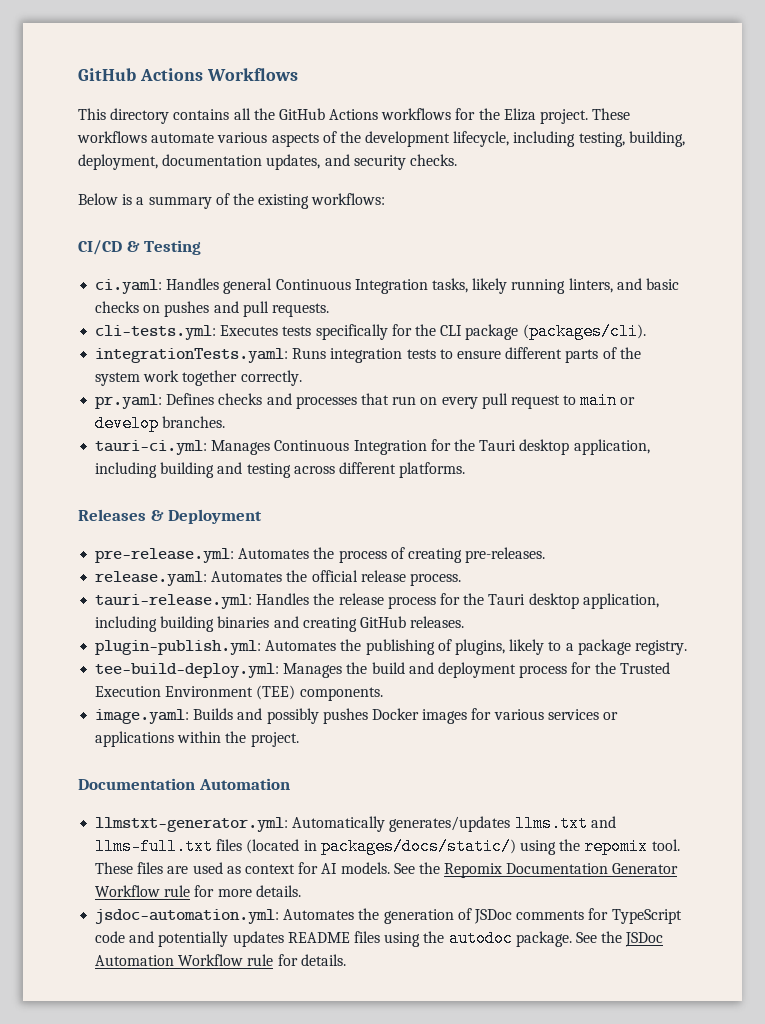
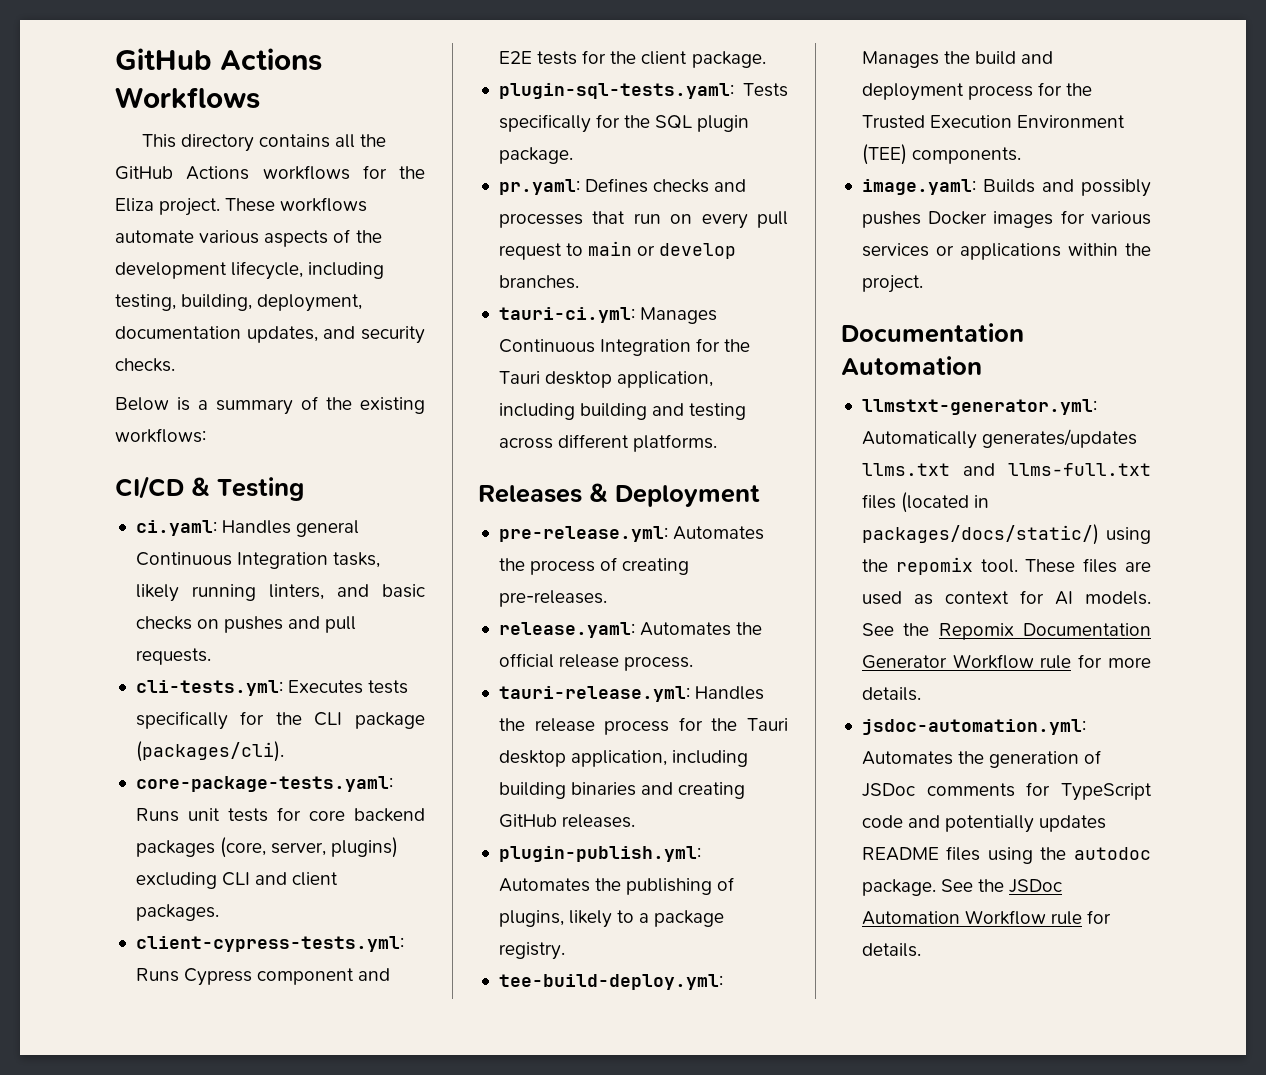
[95,347,641,363] [95,370,302,386] integrationTests.yaml: Runs integration tests to ensure different parts of the system work together correctly. -> [135,776,393,792] [135,807,426,822] [135,837,399,858] [135,872,339,889] [135,904,219,921] [135,936,404,952] [135,968,391,986] [498,50,766,68] [498,83,788,99] [498,114,750,133] [498,147,573,164] core-package-tests.yaml: Runs unit tests for core backend packages (core, server, plugins) excluding CLI and client packages. // client-cypress-tests.yml: Runs Cypress component and E2E tests for the client package. // plugin-sql-tests.yaml: Tests specifically for the SQL plugin package.

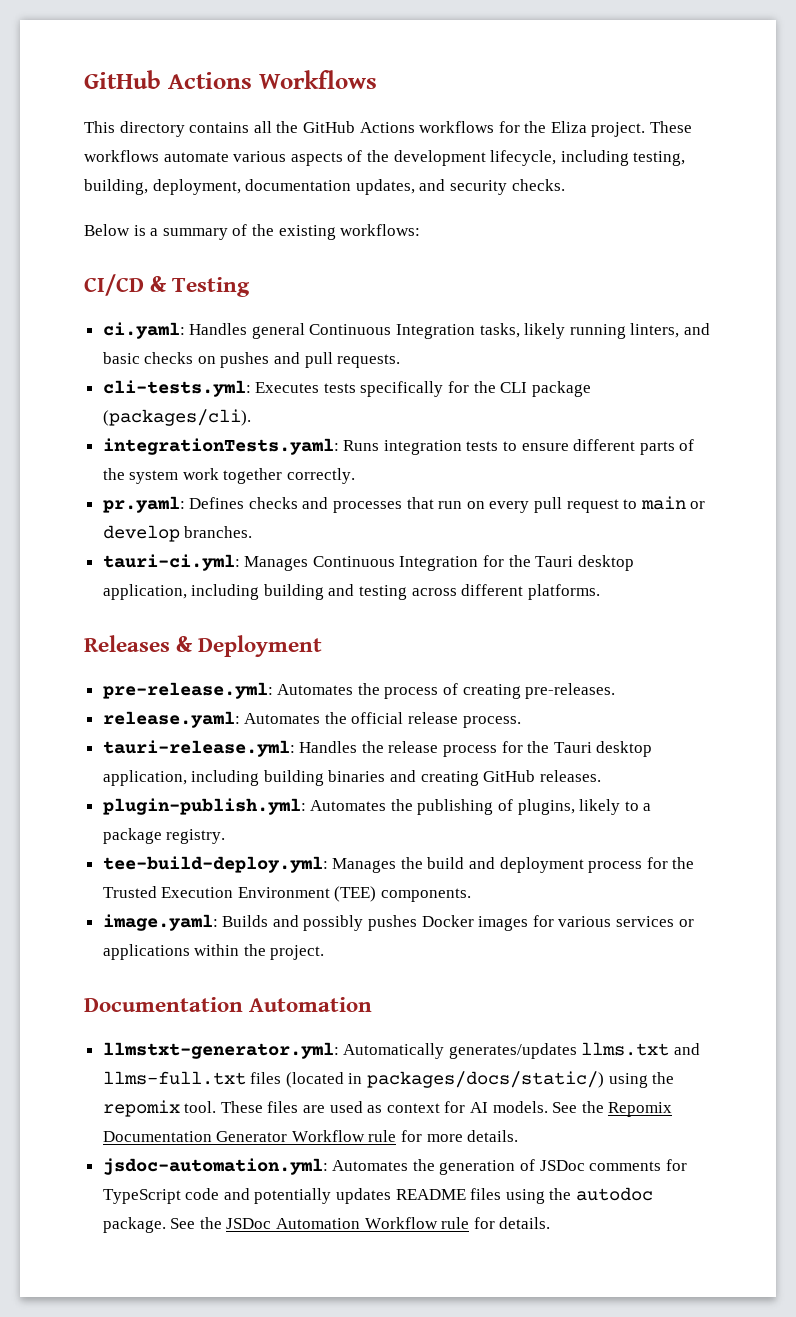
[135,776,393,792] [135,807,426,822] [135,837,399,858] [135,872,339,889] [135,904,219,921] [135,936,404,952] [135,968,391,986] [498,50,766,68] [498,83,788,99] [498,114,750,133] [498,147,573,164] core-package-tests.yaml: Runs unit tests for core backend packages (core, server, plugins) excluding CLI and client packages. // client-cypress-tests.yml: Runs Cypress component and E2E tests for the client package. // plugin-sql-tests.yaml: Tests specifically for the SQL plugin package. -> [102,438,695,455] [102,468,356,484] integrationTests.yaml: Runs integration tests to ensure different parts of the system work together correctly.

